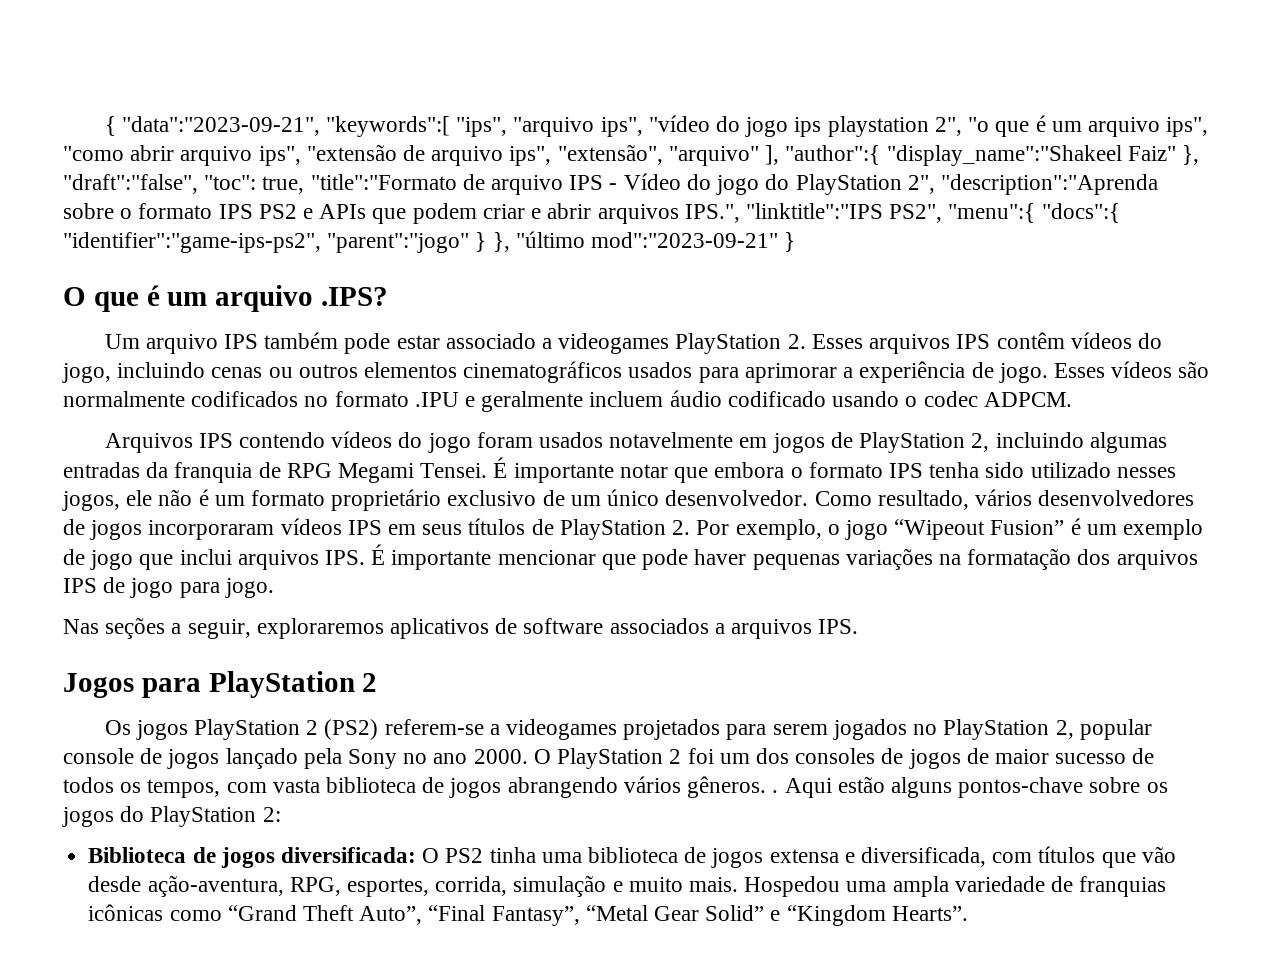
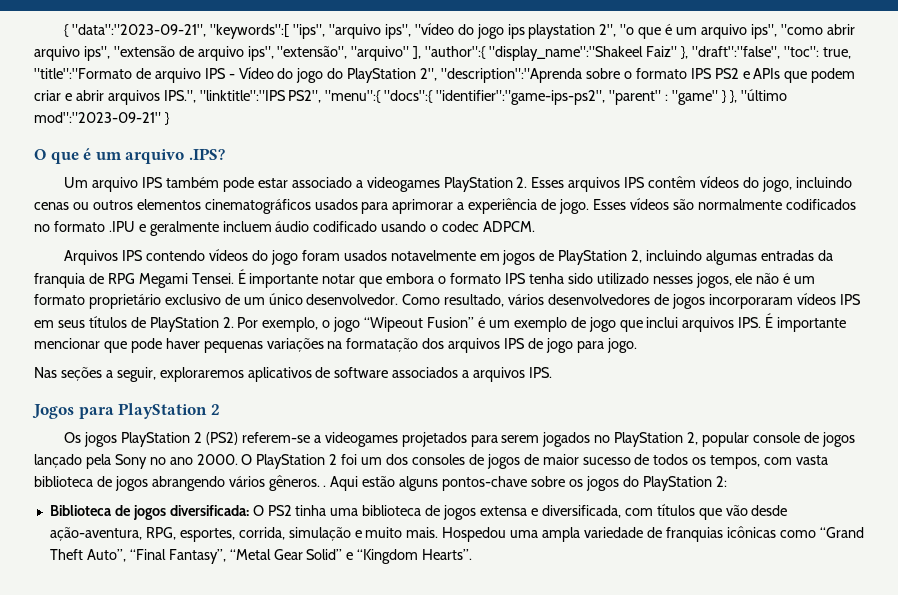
[327,233,470,253] "parent":"jogo" -> [609,90,718,105] "parent" : "game"

